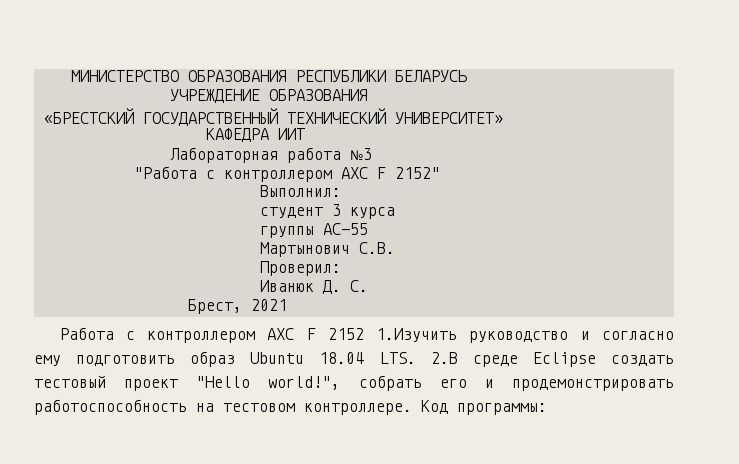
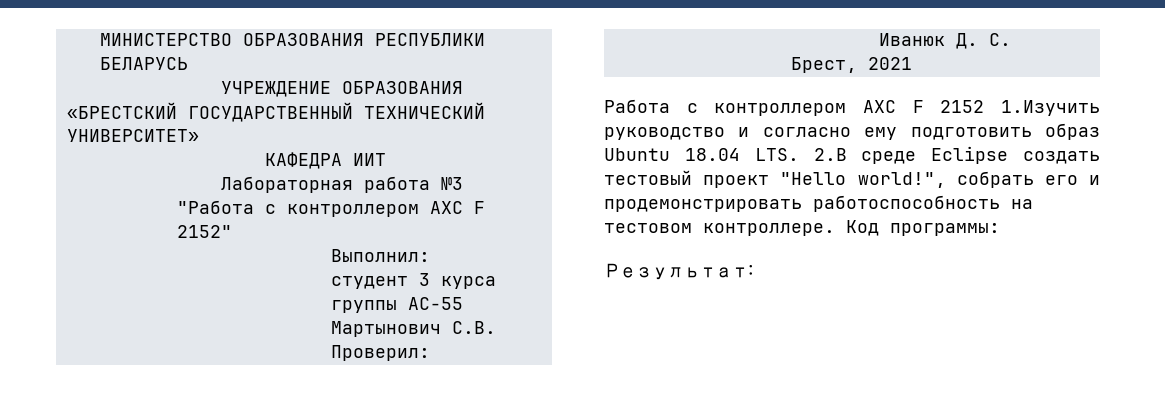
(547, 409) none -> [604,263,753,280] // Результат:

